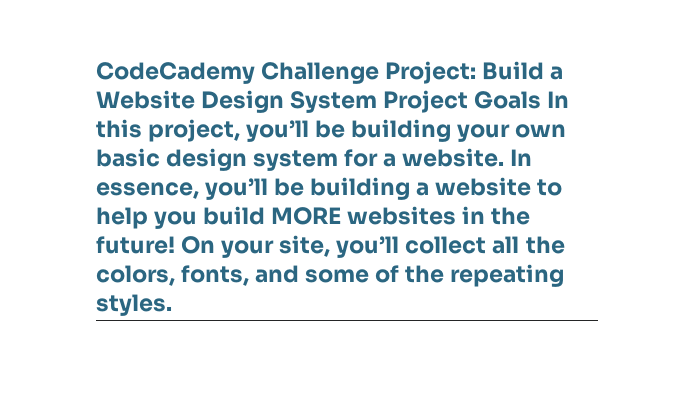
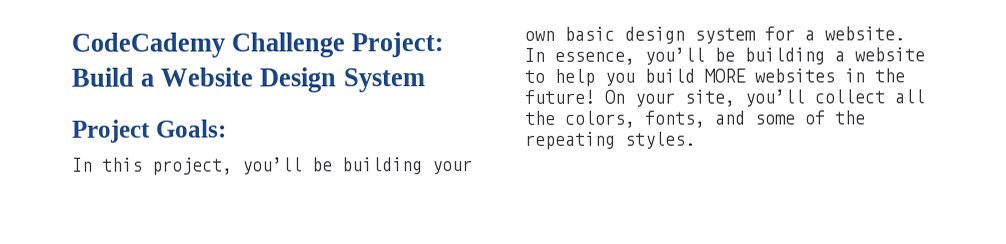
[383,90,542,113] Project Goals -> [71,119,227,143] // Project Goals: //

